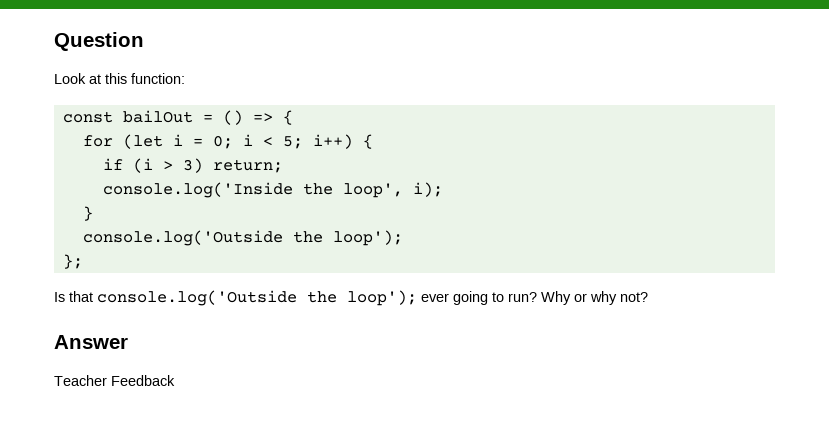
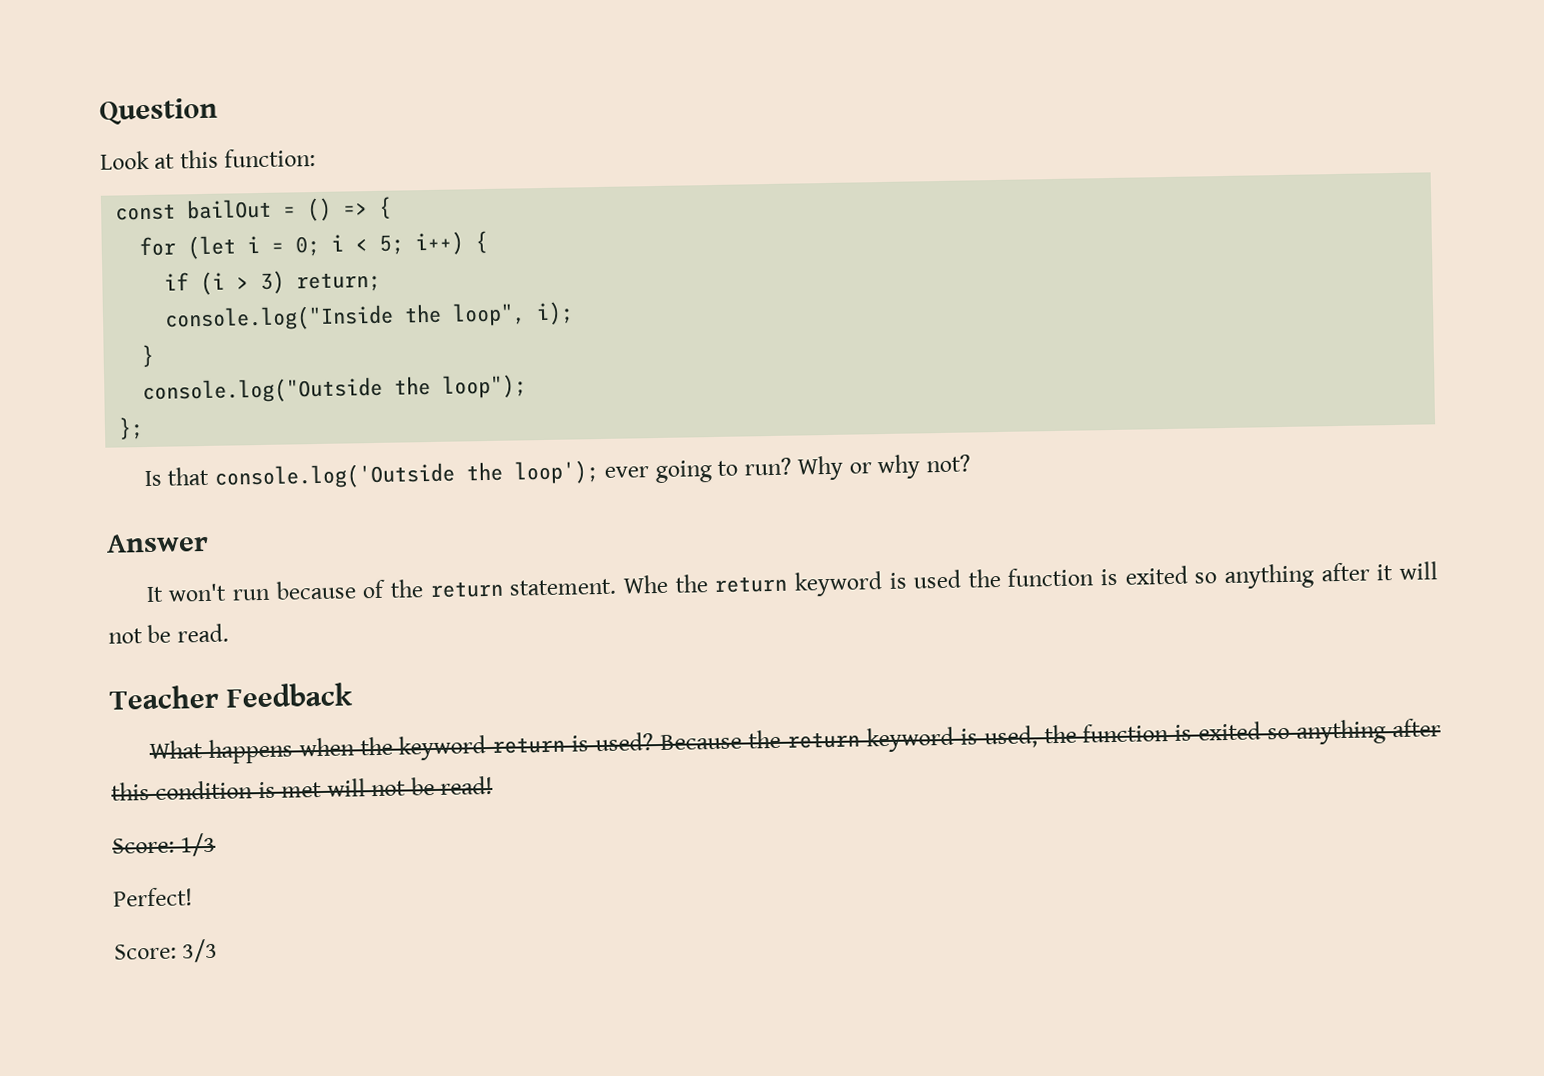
[102,182,403,198] console.log('Inside the loop', -> [164,302,527,332] console.log("Inside the loop",
[82,230,403,246] console.log('Outside the loop'); -> [142,374,528,405] console.log("Outside the loop");
[54,375,175,386] Teacher Feedback -> [145,561,1439,603] [108,623,229,644] [109,682,354,710] [148,718,1442,764] [111,775,494,801] [112,832,217,857] [113,887,193,907] [114,938,219,963] It won't run because of the return statement. Whe the return keyword is used the function is exited so anything after it will not be read. // Teacher Feedback // What happens when the keyword return is used? Because the return keyword is used, the function is exited so anything after this condition is met will not be read! // Score: 1/3 // Perfect! // Score: 3/3

